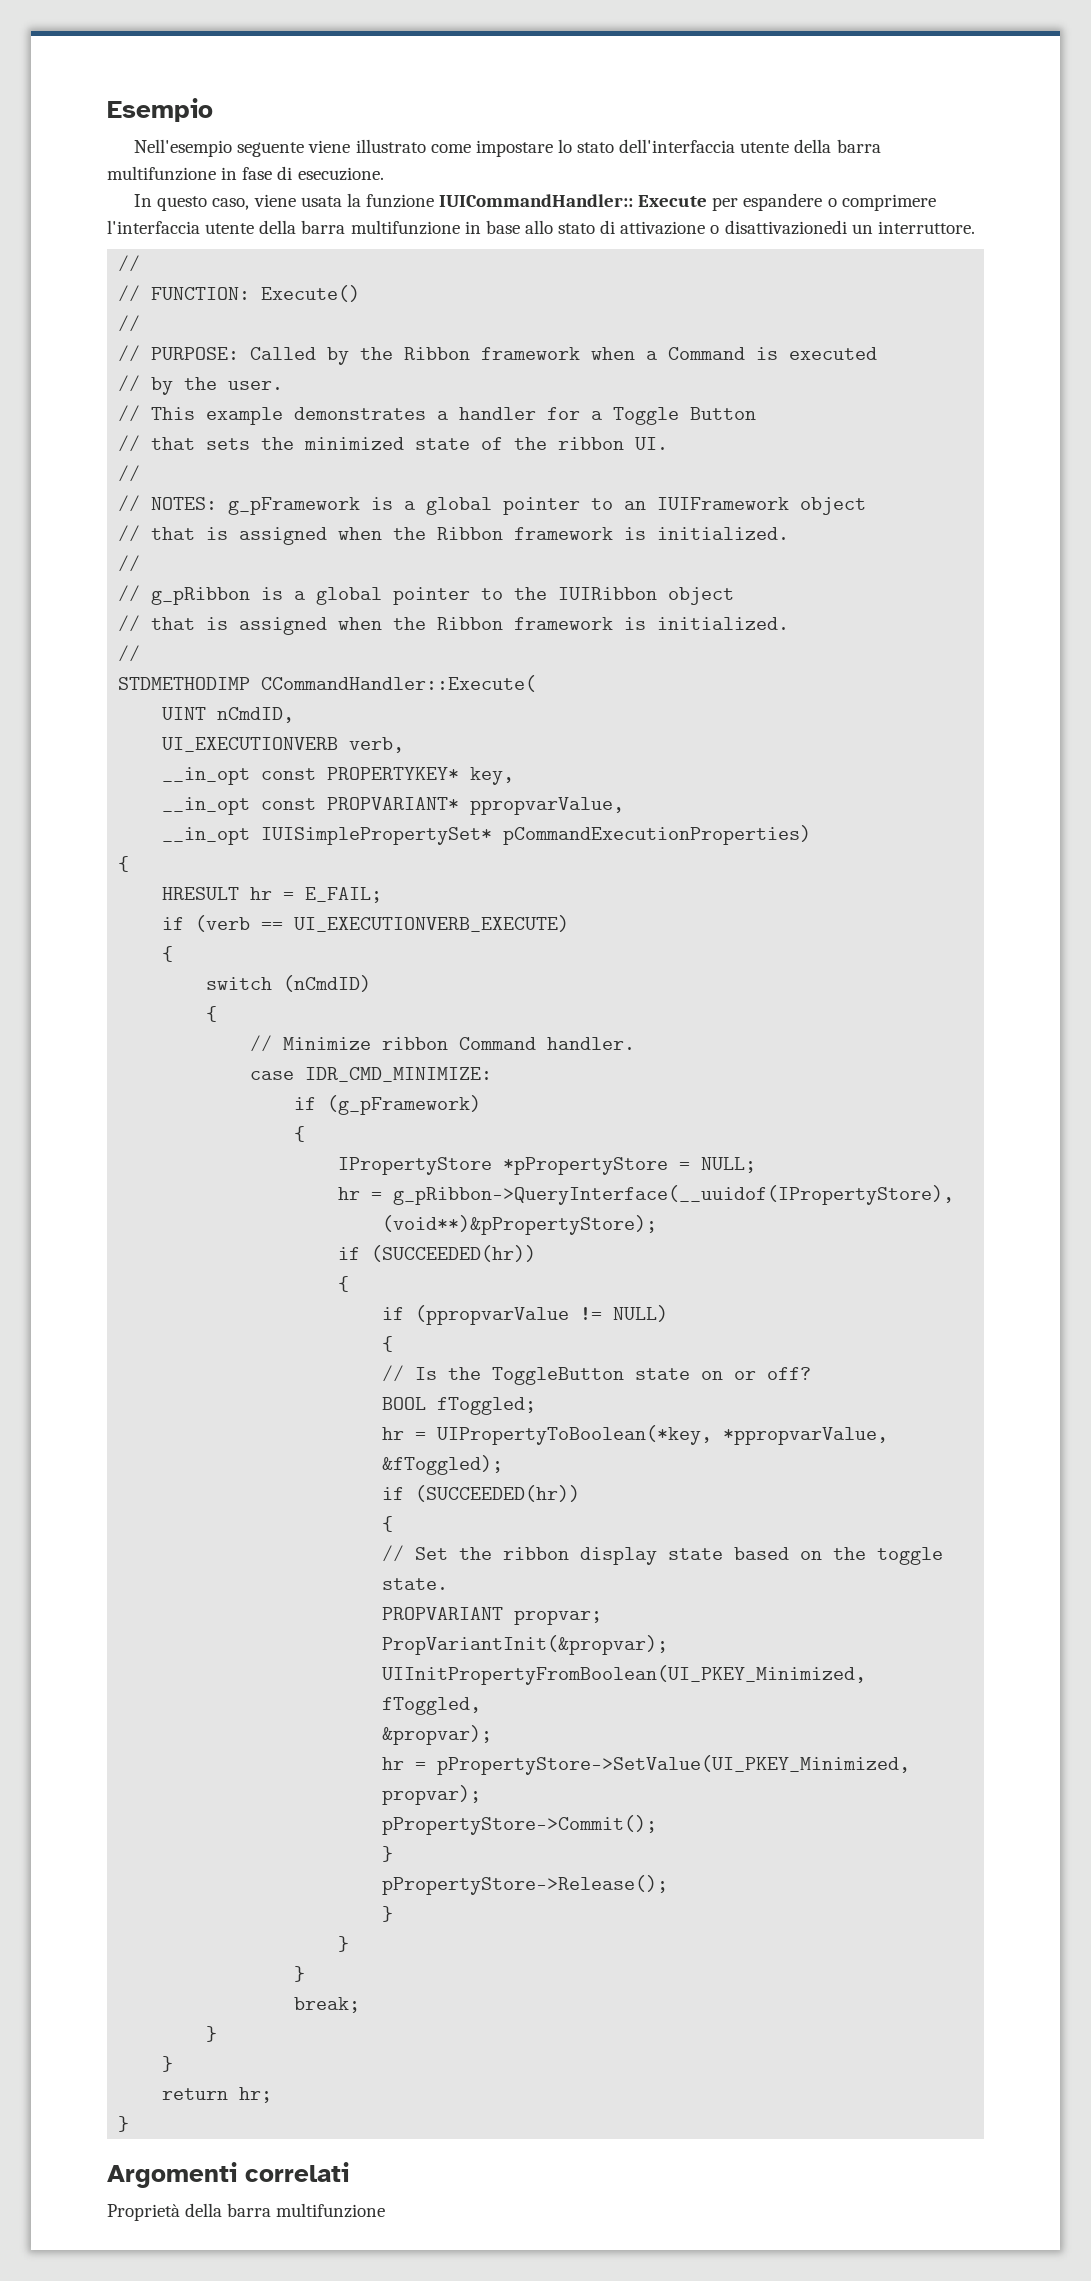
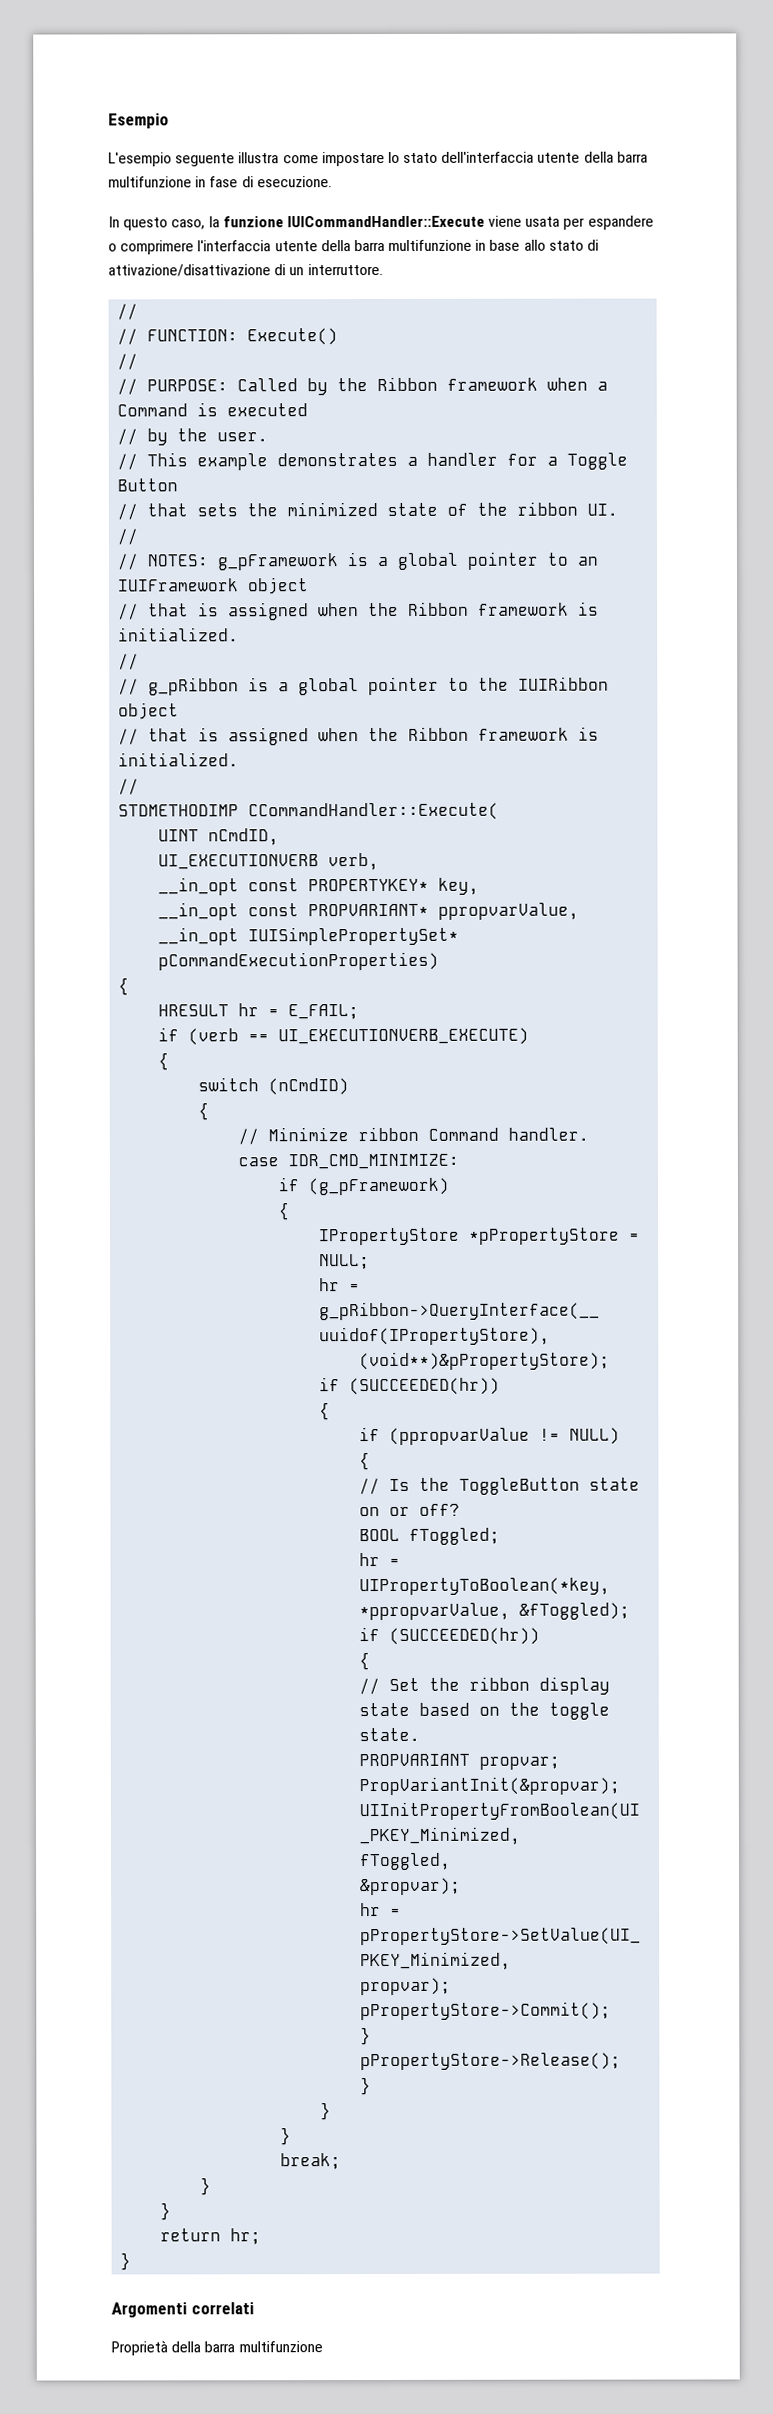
[134,139,426,157] Nell'esempio seguente viene illustrato -> [108,152,280,167] L'esempio seguente illustra
[253,193,708,208] viene usata la funzione IUICommandHandler:: Execute -> [208,215,561,228] la funzione IUICommandHandler::Execute viene usata
[620,220,847,235] attivazione o disattivazionedi -> [108,264,287,277] attivazione/disattivazione di

